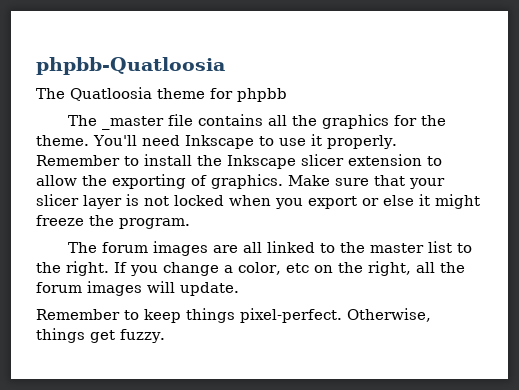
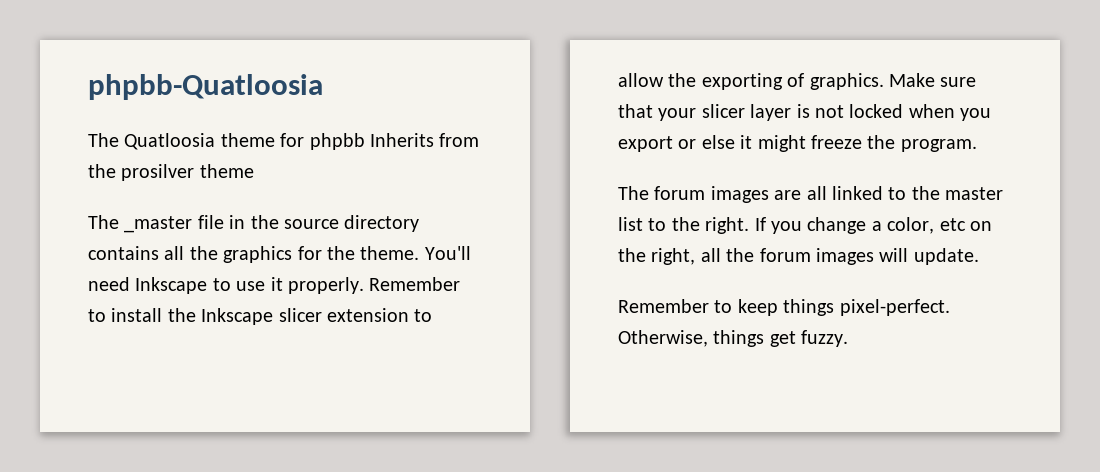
(287, 95) none -> [370,133,480,147] [88,164,254,181] Inherits from the prosilver theme
(193, 120) none -> [229,215,420,232] in the source directory

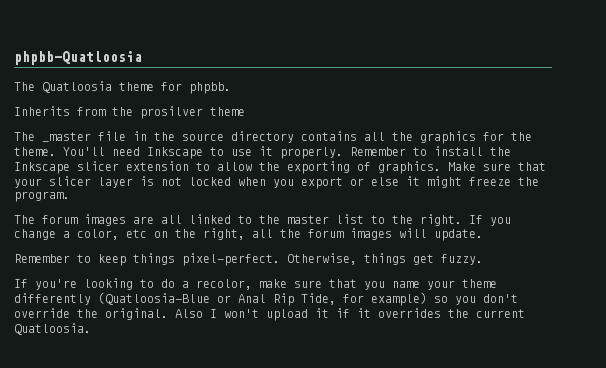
[309,133,365,150] phpbb -> [189,82,231,94] phpbb. //
(849, 338) none -> [14,278,497,290] [14,292,518,306] [14,308,525,321] [14,323,91,335] // If you're looking to do a recolor, make sure that you name your theme differently (Quatloosia-Blue or Anal Rip Tide, for example) so you don't override the original. Also I won't upload it if it overrides the current Quatloosia.

